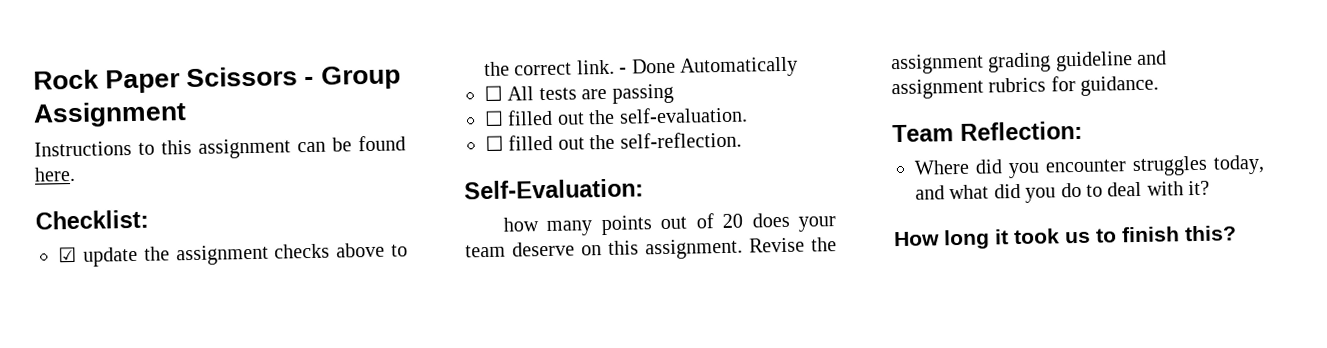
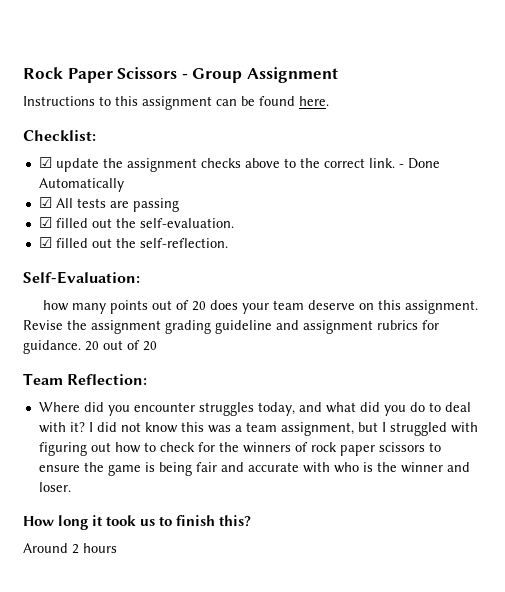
[484,85,503,102] ☐ -> [38,197,52,208] ☑
[484,110,504,127] ☐ -> [38,217,52,228] ☑
[485,135,504,152] ☐ -> [38,237,52,248] ☑
(1160, 85) none -> [85,340,157,351] 20 out of 20
(1211, 188) none -> [88,422,478,436] [38,442,441,456] [38,462,470,476] [38,482,71,492] I did not know this was a team assignment, but I struggled with figuring out how to check for the winners of rock paper scissors to ensure the game is being fair and accurate with who is the winner and loser.
(1237, 233) none -> [23,543,117,554] // Around 2 hours

